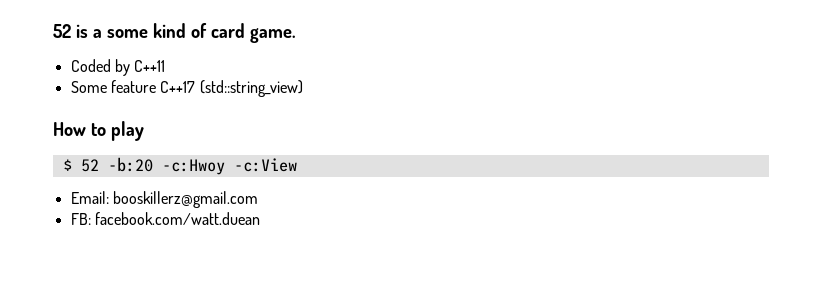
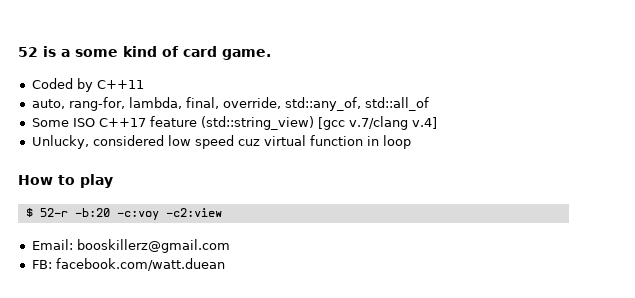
[70,80,303,97] Some feature C++17 (std::string_view) -> [31,97,429,111] [31,116,437,130] [31,135,411,149] auto, rang-for, lambda, final, override, std::any_of, std::all_of // Some ISO C++17 feature (std::string_view) [gcc v.7/clang v.4] // Unlucky, considered low speed cuz virtual function in loop
[80,157,297,175] 52 -b:20 -c:Hwoy -c:View -> [39,208,222,220] 52-r -b:20 -c:voy -c2:view

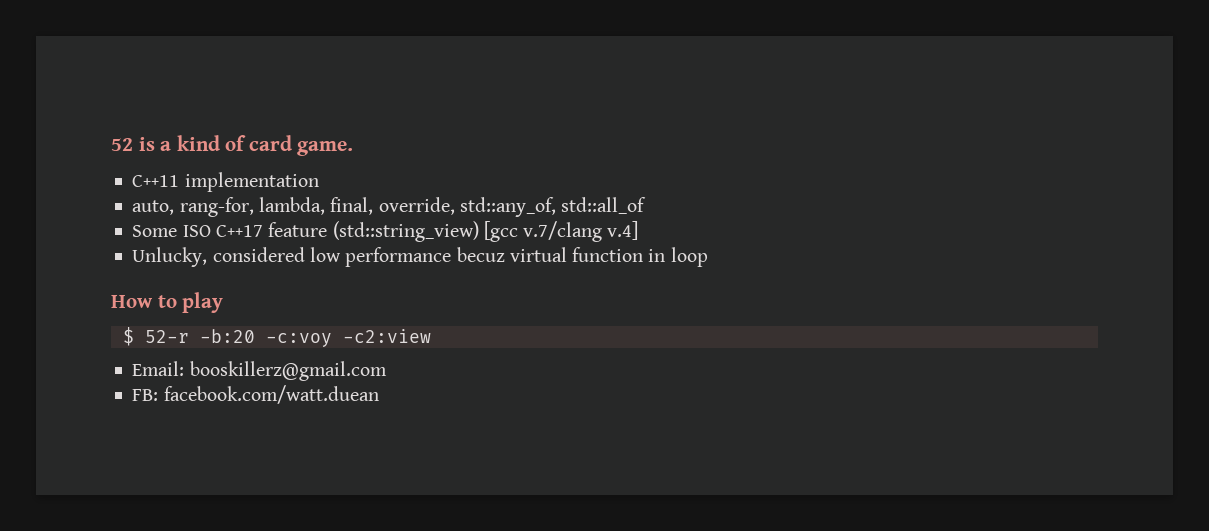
[75,49,118,57] some -> (172, 146) none
[31,78,93,92] Coded by -> (354, 148) none
(144, 84) none -> [184,172,319,192] implementation
[194,135,260,149] speed cuz -> [345,247,505,267] performance becuz

